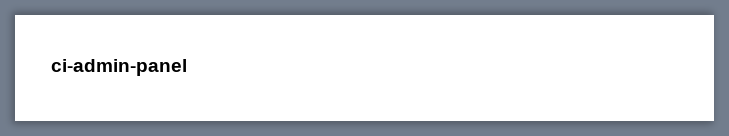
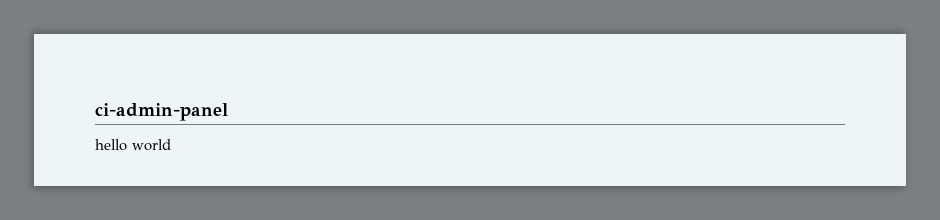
(187, 67) none -> [95,139,171,151] // hello world

